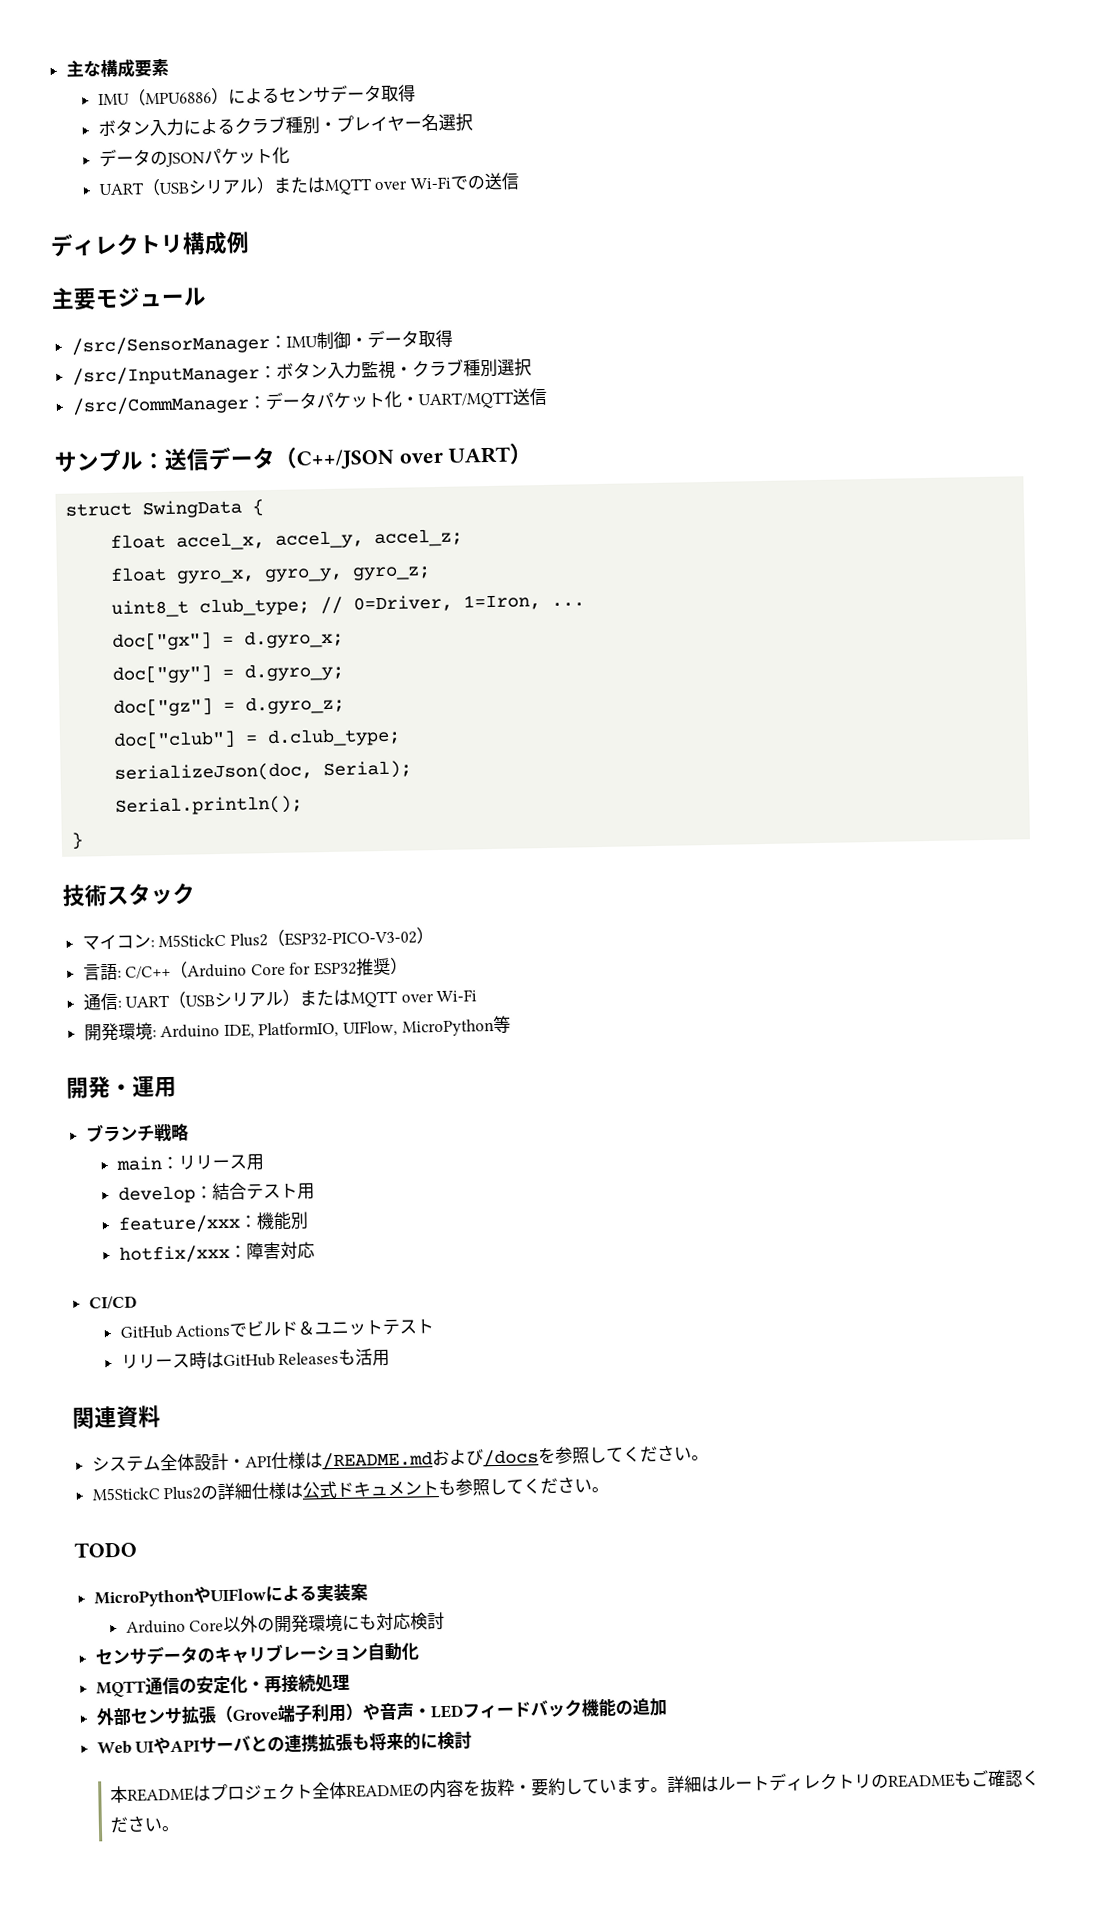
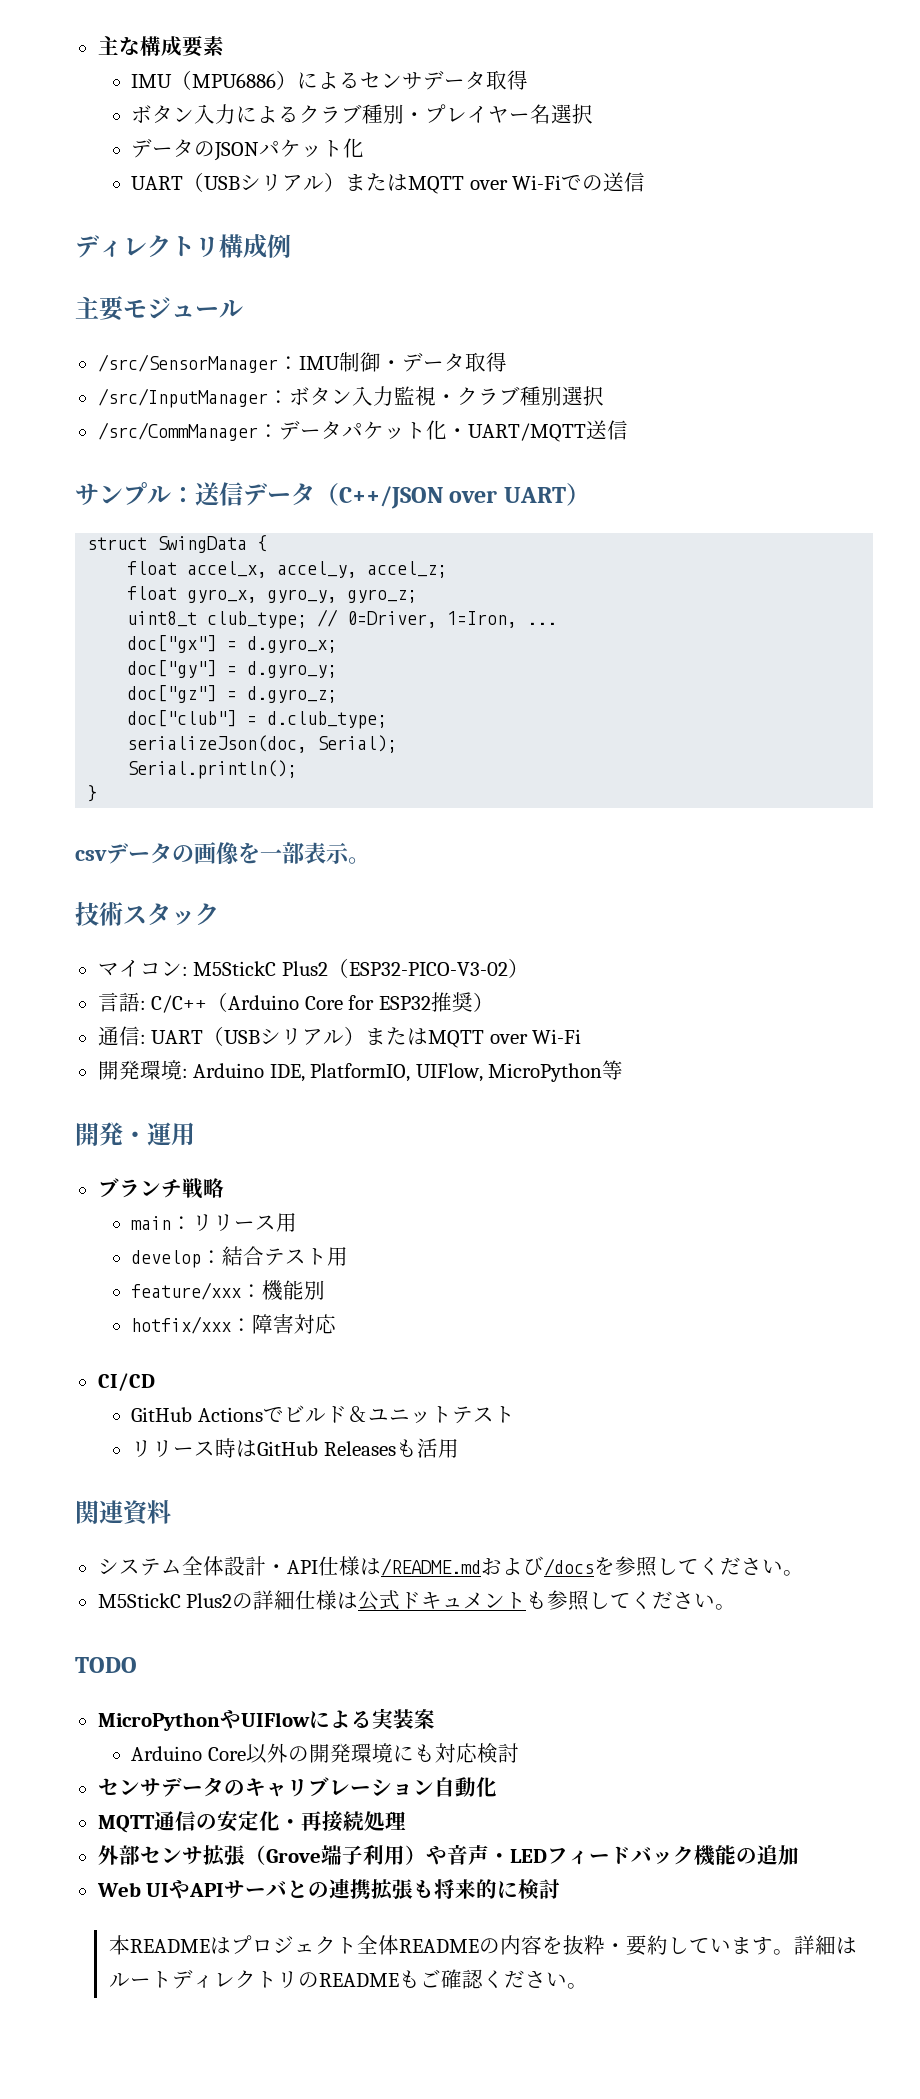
(85, 841) none -> [75,842,370,865] // csvデータの画像を一部表示。

